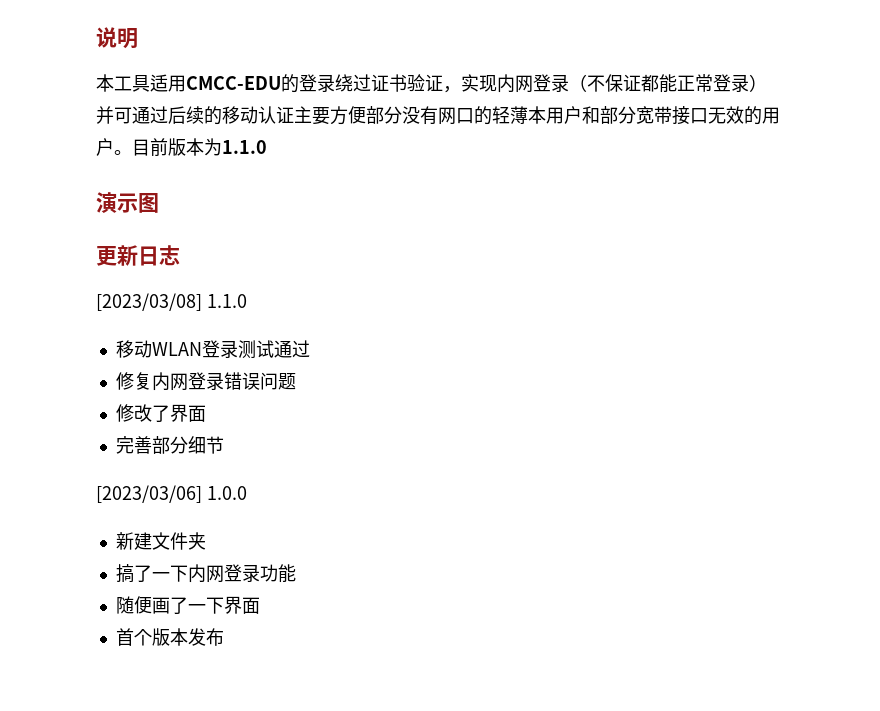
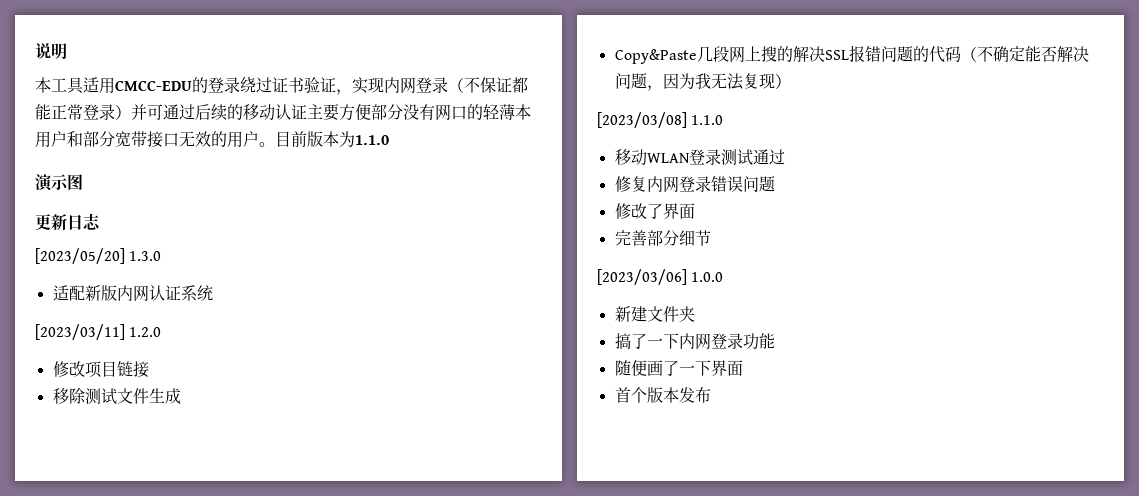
(180, 255) none -> [35,248,162,264] [52,285,213,302] [35,324,162,340] [52,361,149,378] [52,388,181,404] [614,45,1089,64] [614,73,791,91] // [2023/05/20] 1.3.0 // 适配新版内网认证系统 // [2023/03/11] 1.2.0 // 修改项目链接 // 移除测试文件生成 // Copy&Paste几段网上搜的解决SSL报错问题的代码（不确定能否解决问题，因为我无法复现）

